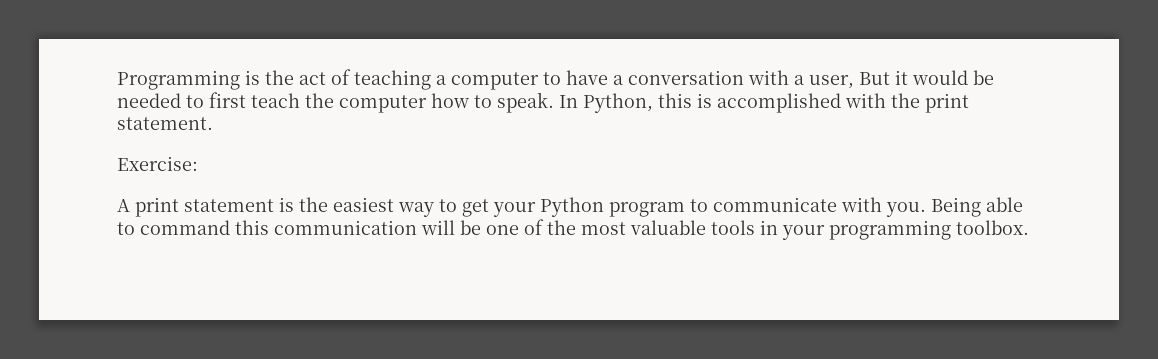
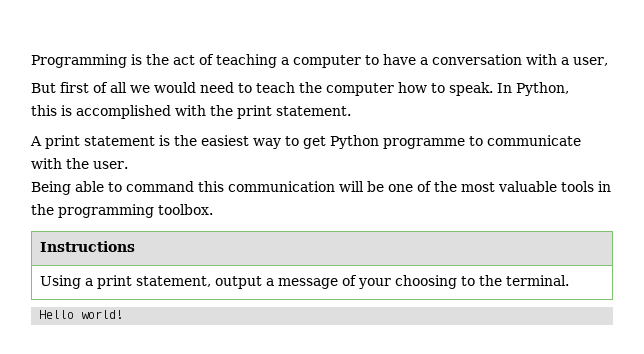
[859,70,994,85] [117,92,246,108] But it would be needed to first -> [31,82,252,93] // But first of all we would need to
(653, 103) none -> (569, 89) //
[117,156,198,171] // Exercise: -> (351, 111) none
[493,197,685,217] your Python program -> [330,135,465,149] Python programme
[886,202,926,217] you. -> [66,158,128,169] the user. //
[782,225,825,240] your -> [31,204,54,215] the
(1029, 227) none -> [39,241,135,252] [39,275,569,289] [39,310,124,319] // Instructions // Using a print statement, output a message of your choosing to the terminal. // Hello world!

